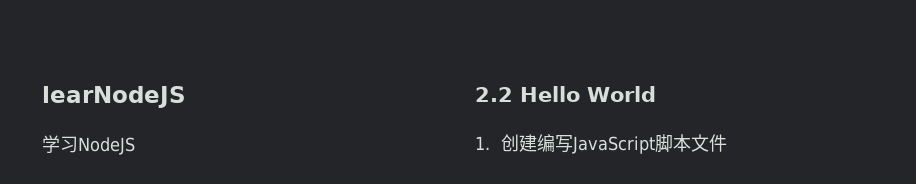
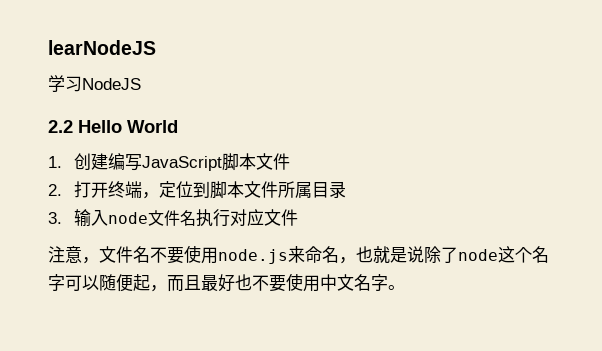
(728, 143) none -> [48,181,347,199] [48,209,299,227] [48,245,549,264] [48,273,405,292] // 2.打开终端，定位到脚本文件所属目录 // 3.输入node文件名执行对应文件 // 注意，文件名不要使用node.js来命名，也就是说除了node这个名字可以随便起，而且最好也不要使用中文名字。

